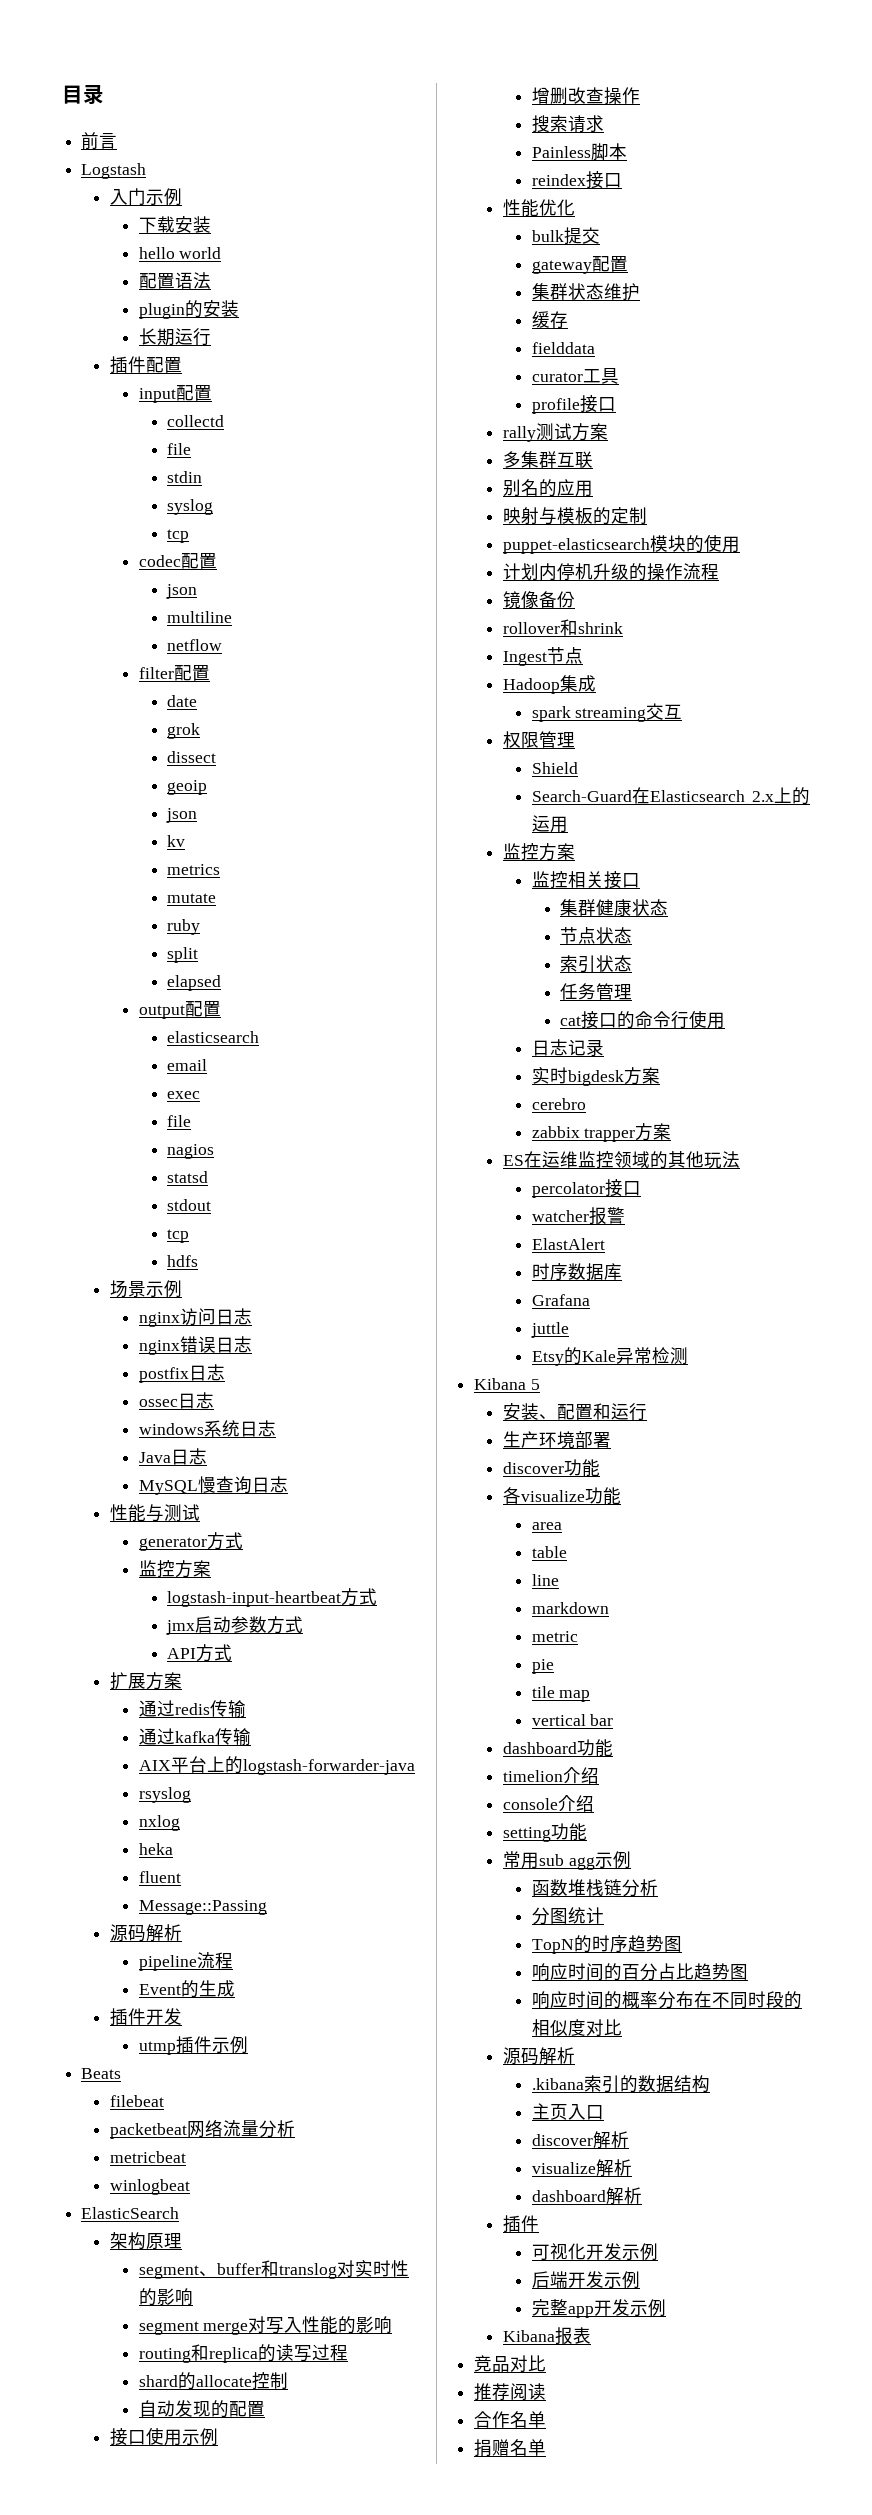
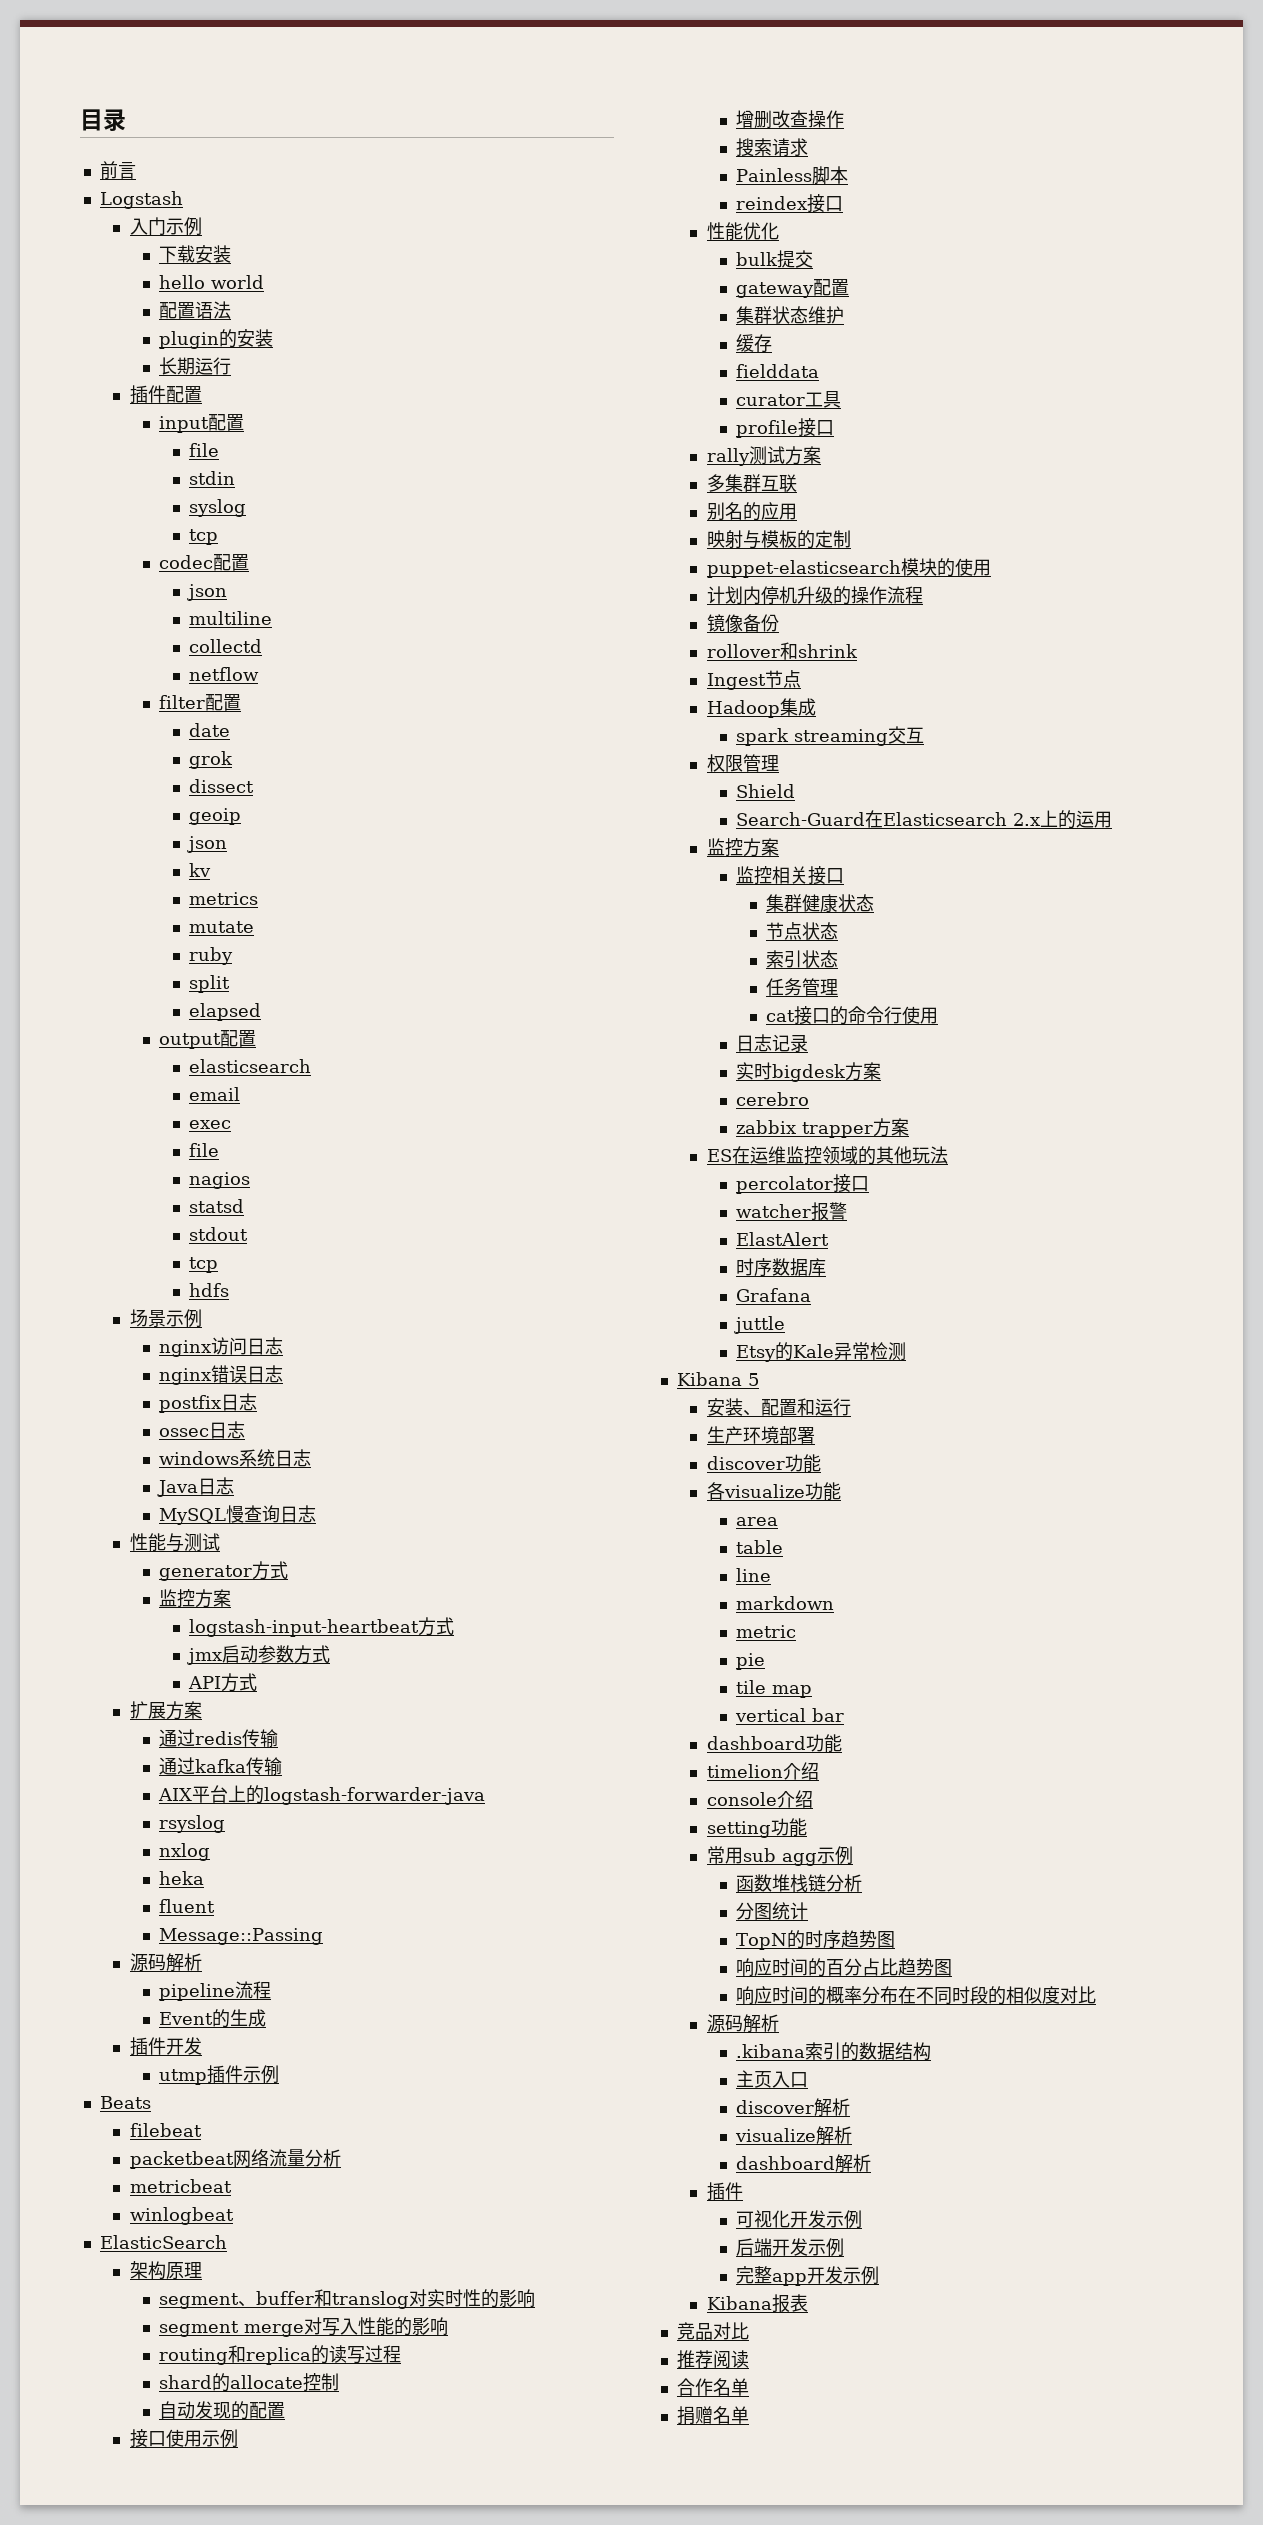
[167,415,225,427] // collectd -> (245, 422) none
(233, 617) none -> [188,639,262,653] // collectd

